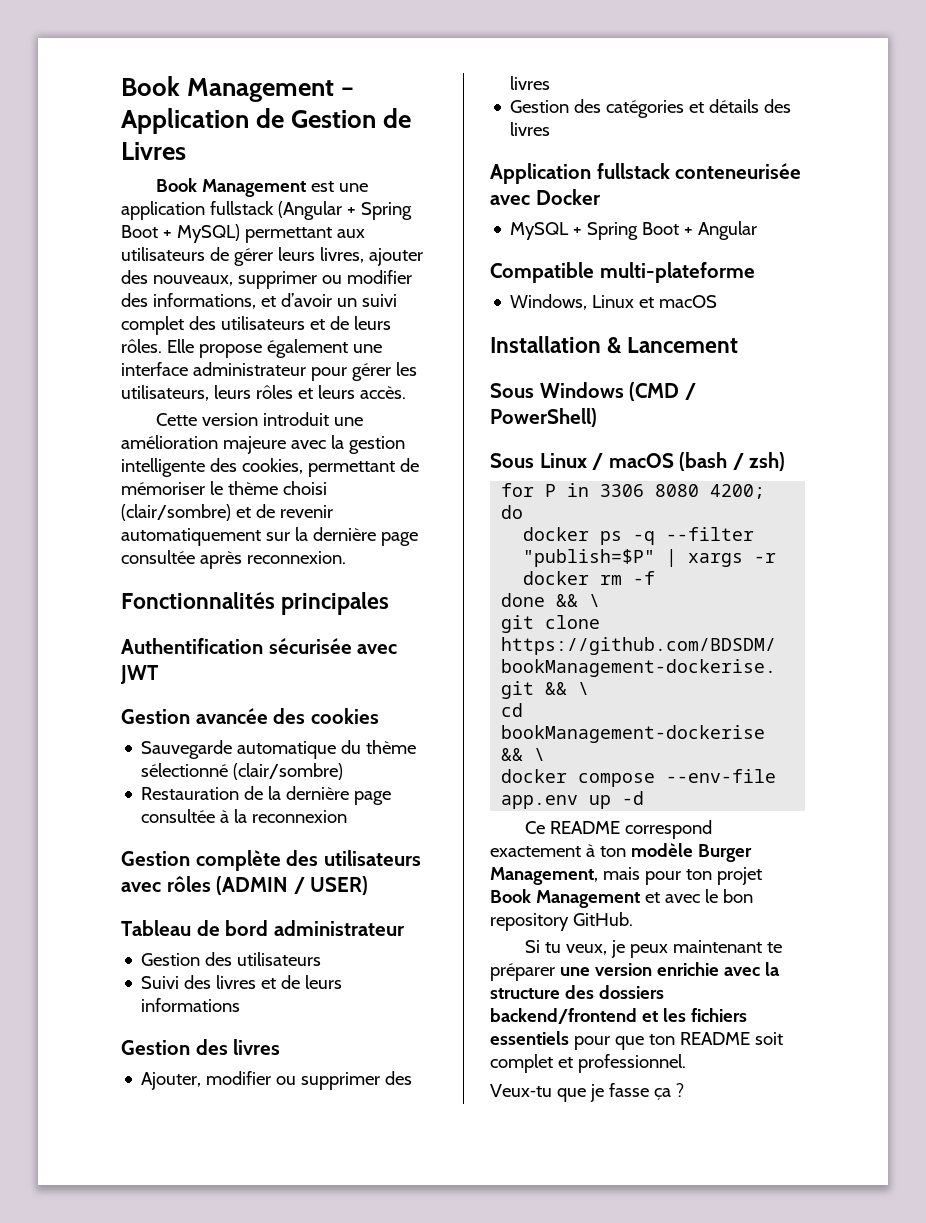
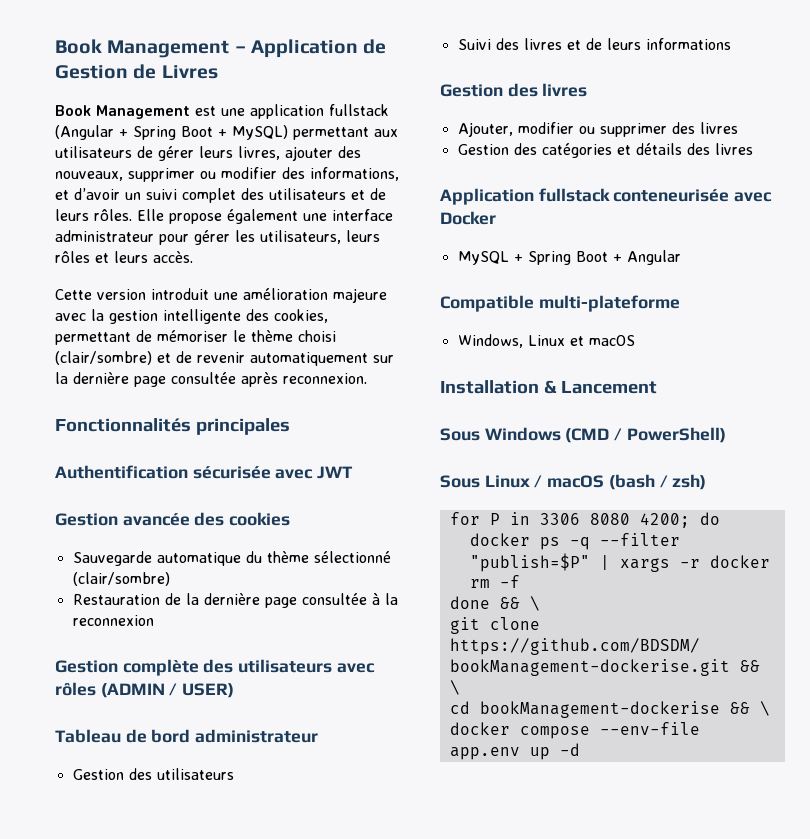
[524,820,712,839] [490,843,752,862] [490,867,762,885] [490,889,753,908] [490,912,633,931] [524,940,782,958] [490,962,779,981] [490,985,664,999] [490,1008,747,1024] [490,1031,783,1050] [490,1054,686,1073] [490,1083,684,1102] // Ce README correspond exactement à ton modèle Burger Management, mais pour ton projet Book Management et avec le bon repository GitHub. // Si tu veux, je peux maintenant te préparer une version enrichie avec la structure des dossiers backend/frontend et les fichiers essentiels pour que ton README soit complet et professionnel. // Veux‑tu que je fasse ça ? -> (580, 749) none

